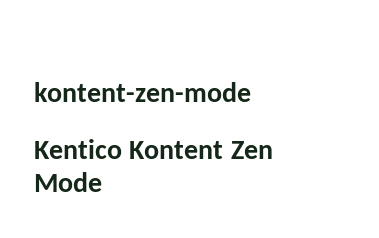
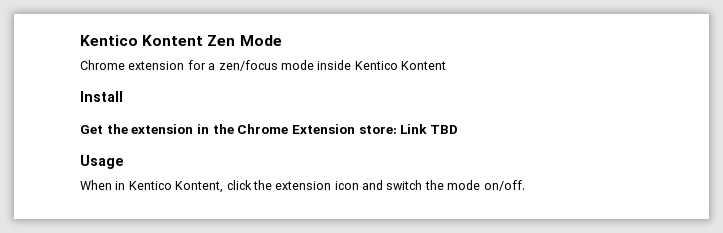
[34,82,251,102] kontent-zen-mode // -> (80, 40) none
(102, 182) none -> [80,60,446,71] [80,91,123,102] [80,124,458,134] [80,155,124,169] [80,180,525,193] // Chrome extension for a zen/focus mode inside Kentico Kontent // Install // Get the extension in the Chrome Extension store: Link TBD // Usage // When in Kentico Kontent, click the extension icon and switch the mode on/off.

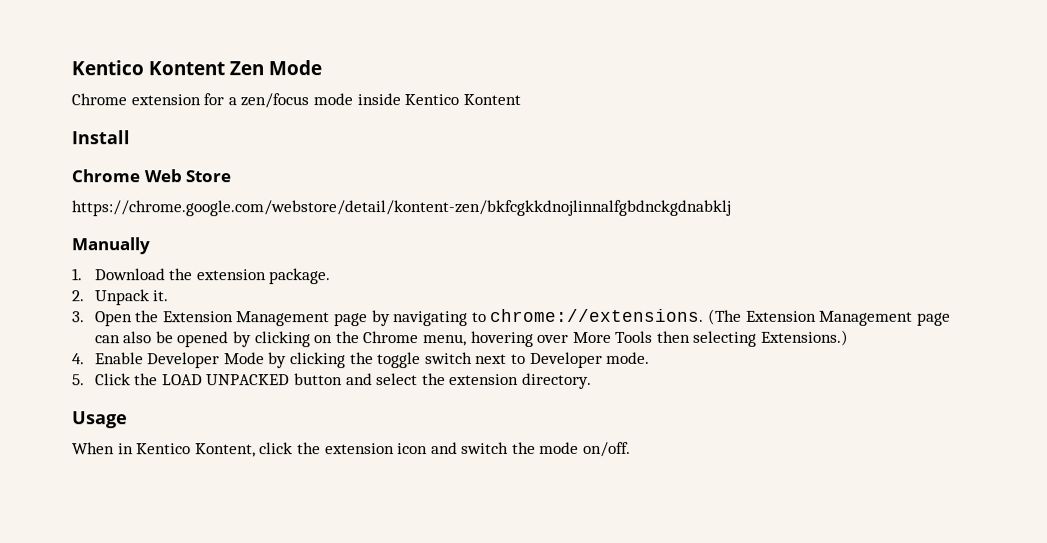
[80,124,458,134] Get the extension in the Chrome Extension store: Link TBD -> [71,169,232,183] [71,199,731,217] [71,237,150,255] [71,268,332,285] [72,289,170,306] [72,308,951,327] [94,329,850,348] [72,351,651,369] [72,372,592,390] Chrome Web Store // https://chrome.google.com/webstore/detail/kontent-zen/bkfcgkkdnojlinnalfgbdnckgdnabklj // Manually // 1. Download the extension package. // 2. Unpack it. // 3. Open the Extension Management page by navigating to chrome://extensions. (The Extension Management page can also be opened by clicking on the Chrome menu, hovering over More Tools then selecting Extensions.) // 4. Enable Developer Mode by clicking the toggle switch next to Developer mode. // 5. Click the LOAD UNPACKED button and select the extension directory.

